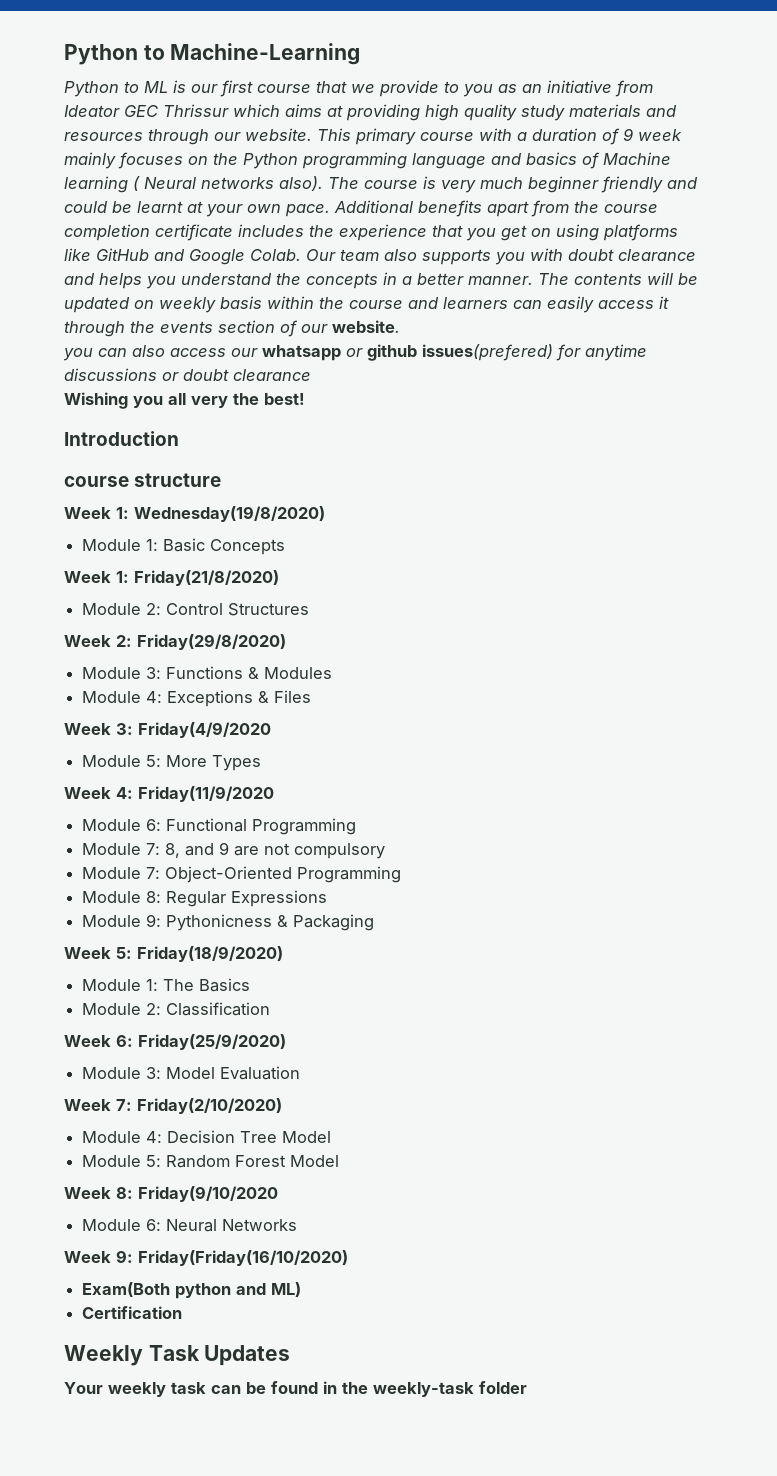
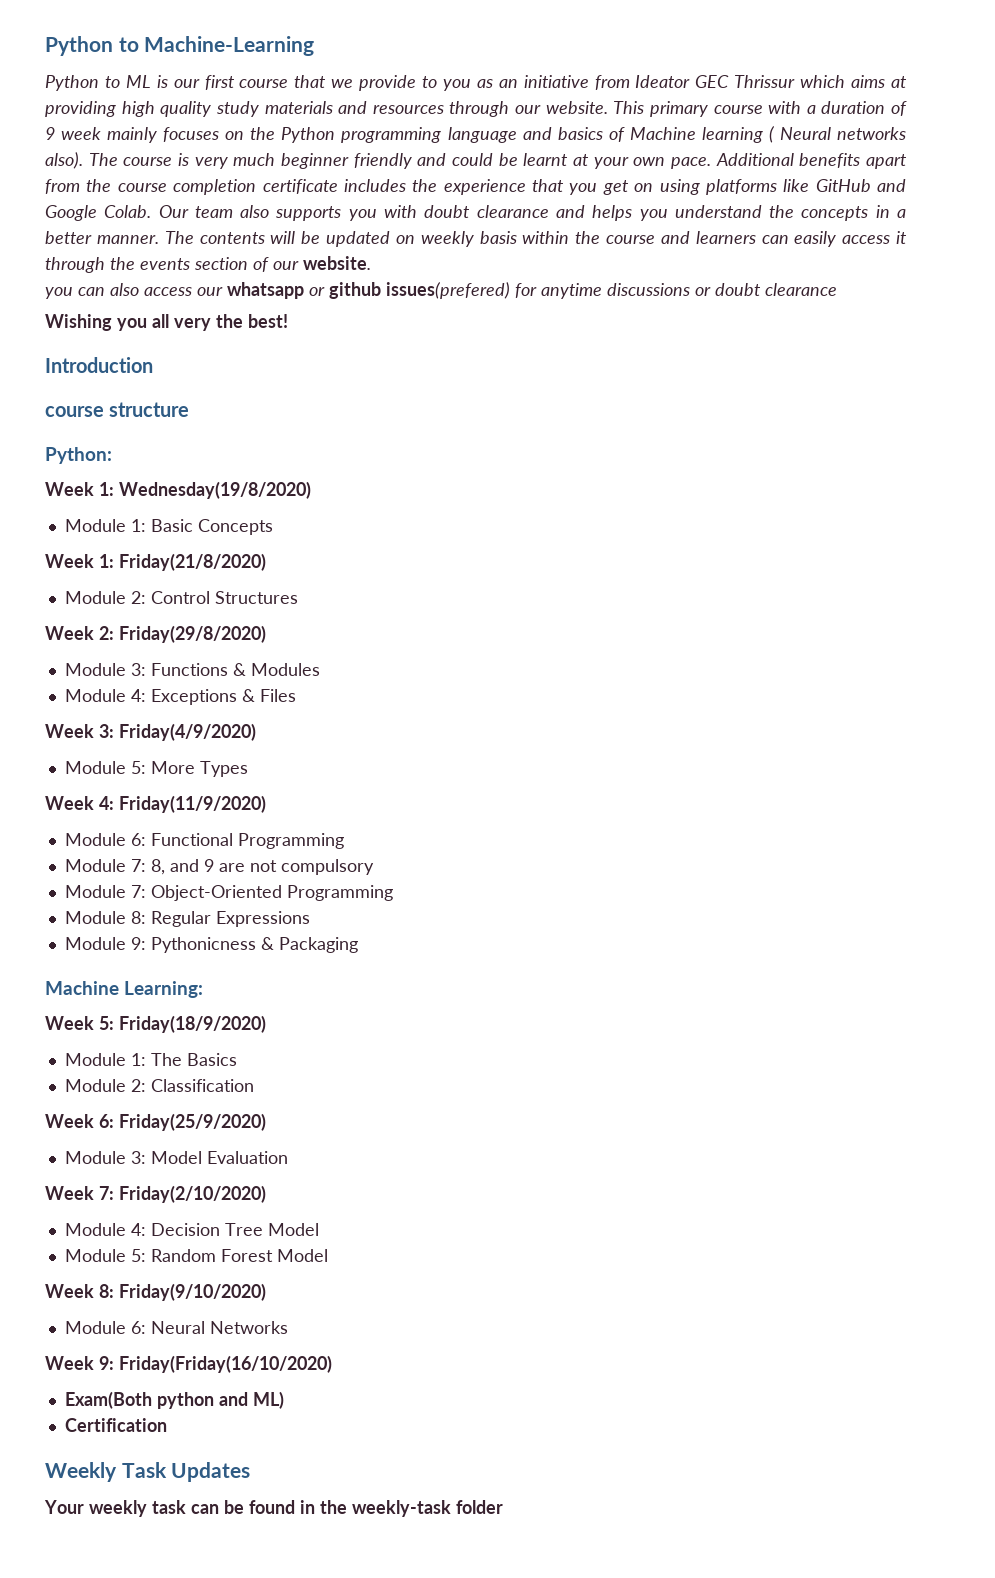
(222, 480) none -> [45,447,112,464] // Python:
[138,722,271,738] Friday(4/9/2020 -> [119,723,256,741] Friday(4/9/2020)
[138,786,274,802] Friday(11/9/2020 -> [119,795,266,813] Friday(11/9/2020)
(375, 922) none -> [45,981,204,998] // Machine Learning:
[138,1186,278,1202] Friday(9/10/2020 -> [119,1283,266,1301] Friday(9/10/2020)

